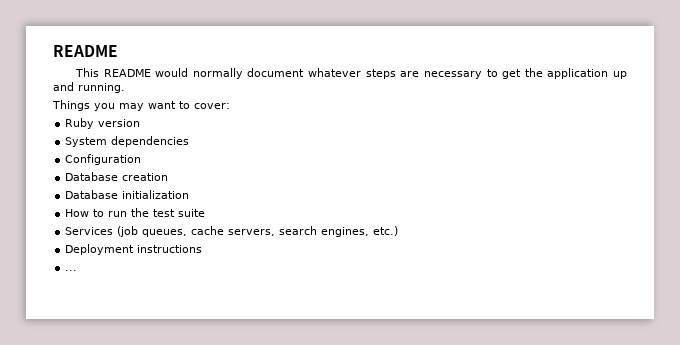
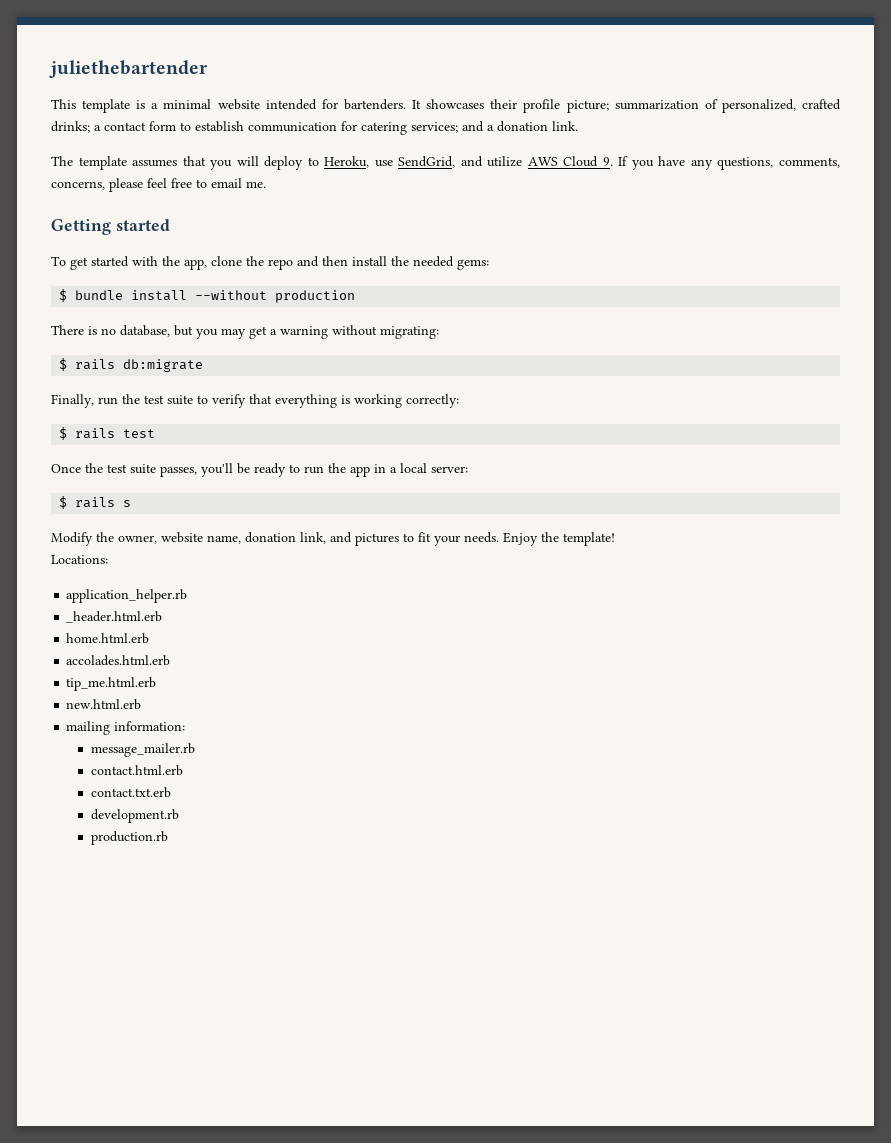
[53,45,118,57] README -> [49,60,208,78] juliethebartender
[103,68,627,79] [53,82,125,93] [52,100,230,111] [65,118,141,129] [65,136,190,147] [65,154,142,165] [65,172,169,181] [65,190,190,199] [65,208,206,217] [65,226,399,237] [65,244,203,255] [65,270,78,271] README would normally document whatever steps are necessary to get the application up and running. // Things you may want to cover: // Ruby version // System dependencies // Configuration // Database creation // Database initialization // How to run the test suite // Services (job queues, cache servers, search engines, etc.) // Deployment instructions // ... -> [82,99,842,113] [51,121,578,135] [51,156,840,170] [51,178,266,192] [51,219,170,235] [51,256,489,270] [59,289,356,303] [51,325,439,339] [59,358,204,372] [51,394,459,408] [59,427,156,440] [51,463,468,477] [59,496,132,509] [51,532,615,546] [51,555,108,564] [66,589,188,603] [66,611,163,623] [66,633,150,644] [66,655,171,666] [66,677,157,691] [66,699,142,710] [66,721,186,735] [90,743,195,757] [90,765,183,776] [90,787,171,798] [90,809,179,823] [90,831,168,845] template is a minimal website intended for bartenders. It showcases their profile picture; summarization of personalized, crafted drinks; a contact form to establish communication for catering services; and a donation link. // The template assumes that you will deploy to Heroku, use SendGrid, and utilize AWS Cloud 9. If you have any questions, comments, concerns, please feel free to email me. // Getting started // To get started with the app, clone the repo and then install the needed gems: // $ bundle install --without production // There is no database, but you may get a warning without migrating: // $ rails db:migrate // Finally, run the test suite to verify that everything is working correctly: // $ rails test // Once the test suite passes, you'll be ready to run the app in a local server: // $ rails s // Modify the owner, website name, donation link, and pictures to fit your needs. Enjoy the template! // Locations: // application_helper.rb // _header.html.erb // home.html.erb // accolades.html.erb // tip_me.html.erb // new.html.erb // mailing information: // message_mailer.rb // contact.html.erb // contact.txt.erb // development.rb // production.rb

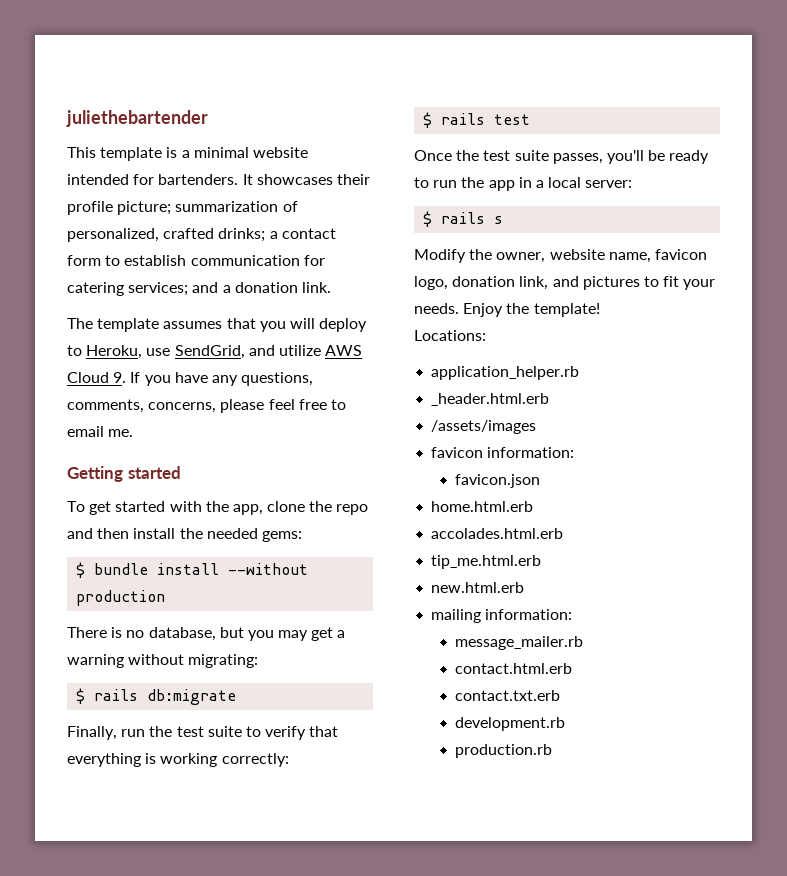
(241, 539) none -> [654,249,707,260] [414,276,448,290] favicon logo,
(163, 617) none -> [431,420,537,434] [431,447,575,458] [455,474,541,488] // /assets/images // favicon information: // favicon.json

